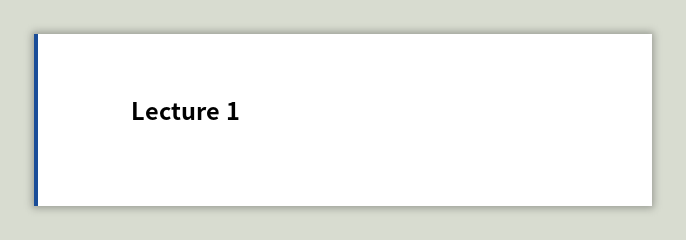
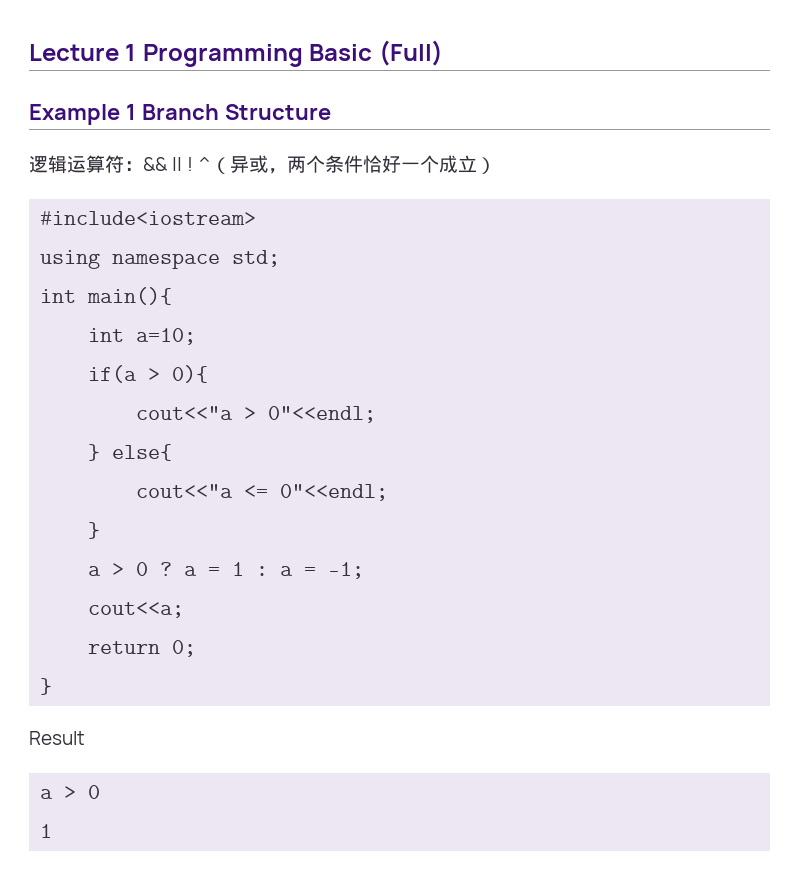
(241, 111) none -> [142,40,443,67] [29,104,331,125] [29,155,497,174] [40,211,257,225] [40,250,281,269] [40,287,173,305] [88,328,197,345] [88,365,209,383] [136,406,377,423] [88,444,173,461] [136,484,389,501] [88,522,101,539] [88,562,365,579] [88,602,185,618] [88,640,197,657] [40,678,53,695] [29,731,85,745] [40,785,101,799] [40,824,53,838] Programming Basic (Full) // Example 1 Branch Structure // 逻辑运算符：&& || ! ^（异或，两个条件恰好一个成立） // #include<iostream> // using namespace std; // int main(){ // int a=10; // if(a > 0){ // cout<<"a > 0"<<endl; // } else{ // cout<<"a <= 0"<<endl; // } // a > 0 ? a = 1 : a = -1; // cout<<a; // return 0; // } // Result // a > 0 // 1

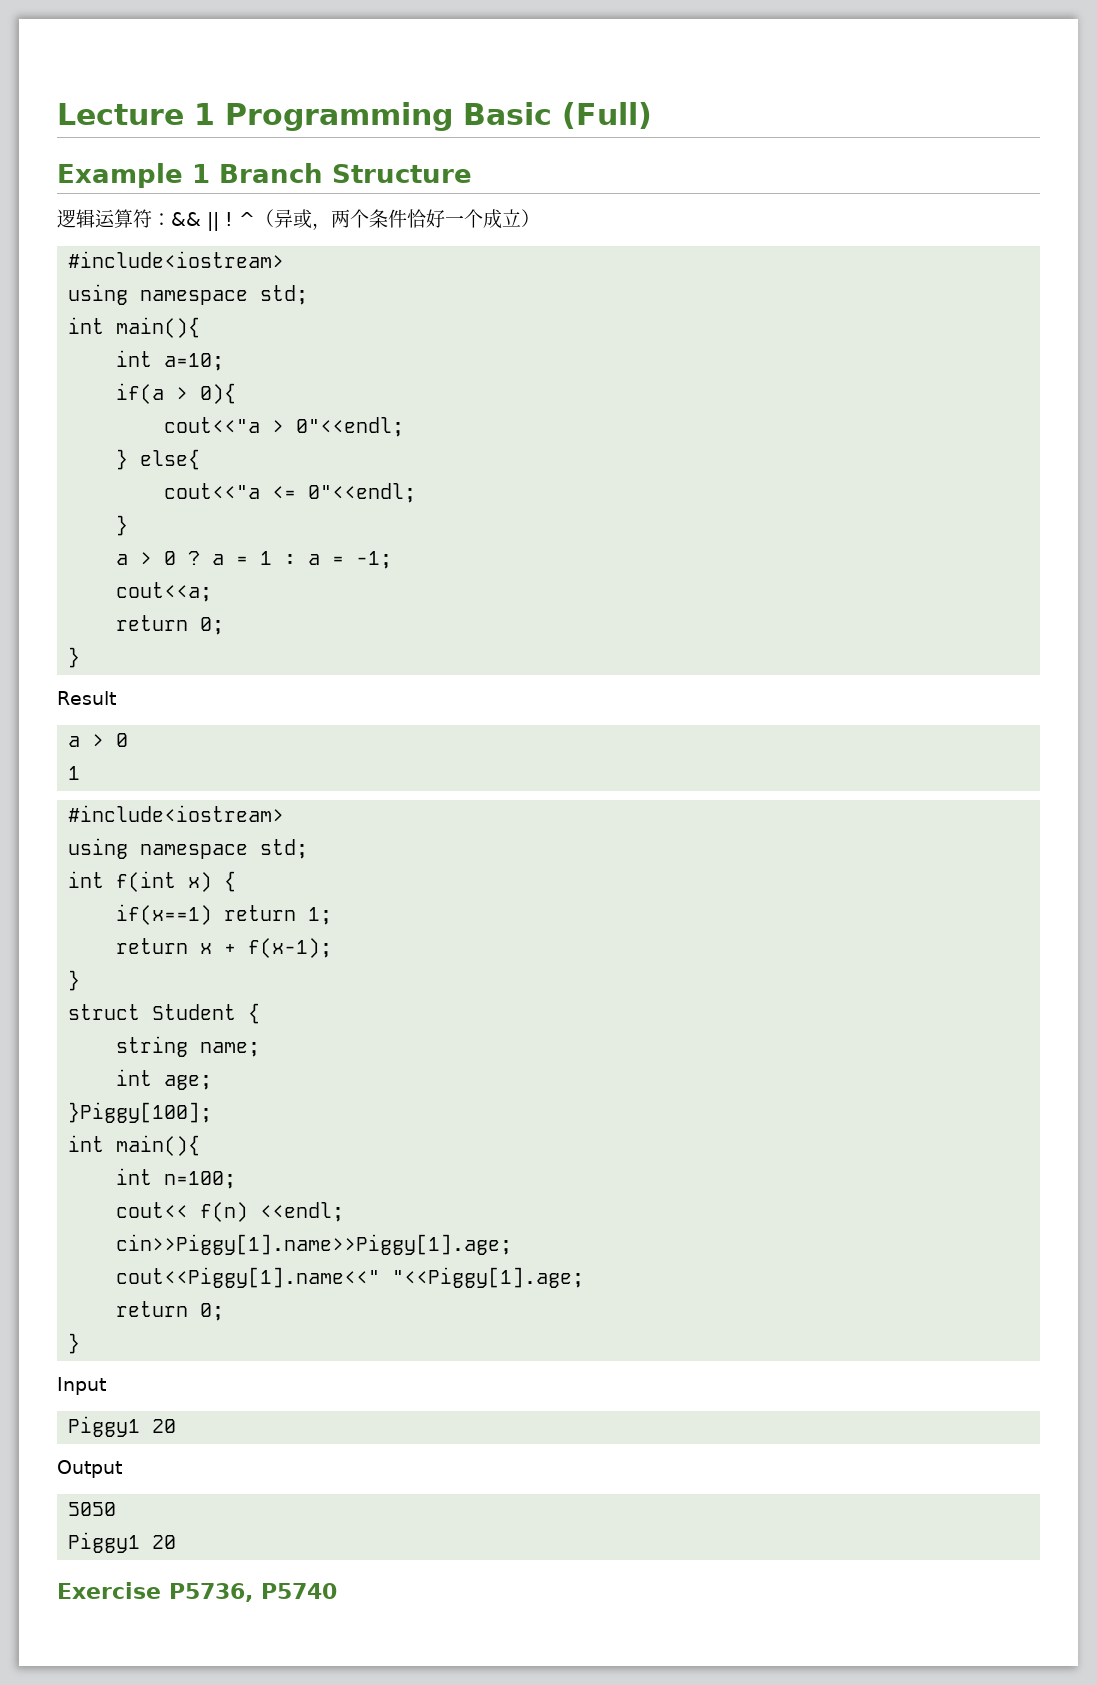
(53, 831) none -> [68,805,285,822] [68,838,309,859] [68,871,237,892] [116,904,333,925] [116,938,333,958] [68,970,81,991] [68,1003,261,1024] [116,1036,261,1057] [116,1069,213,1090] [68,1102,213,1123] [68,1135,201,1156] [116,1168,237,1189] [116,1202,345,1222] [116,1234,513,1255] [116,1267,585,1288] [116,1301,225,1321] [68,1333,81,1354] [57,1377,106,1395] [68,1416,177,1437] [57,1460,122,1478] [68,1502,117,1516] [68,1532,177,1553] [57,1582,337,1602] // #include<iostream> // using namespace std; // int f(int x) { // if(x==1) return 1; // return x + f(x-1); // } // struct Student { // string name; // int age; // }Piggy[100]; // int main(){ // int n=100; // cout<< f(n) <<endl; // cin>>Piggy[1].name>>Piggy[1].age; // cout<<Piggy[1].name<<" "<<Piggy[1].age; // return 0; // } // Input // Piggy1 20 // Output // 5050 // Piggy1 20 // Exercise P5736, P5740

